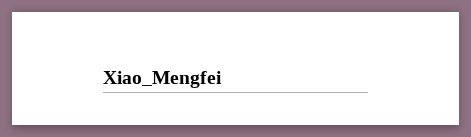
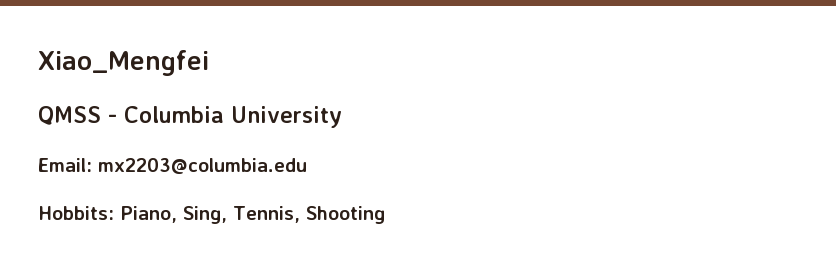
(222, 79) none -> [38,106,342,128] [38,158,307,174] [38,206,385,224] // QMSS - Columbia University // Email: mx2203@columbia.edu // Hobbits: Piano, Sing, Tennis, Shooting

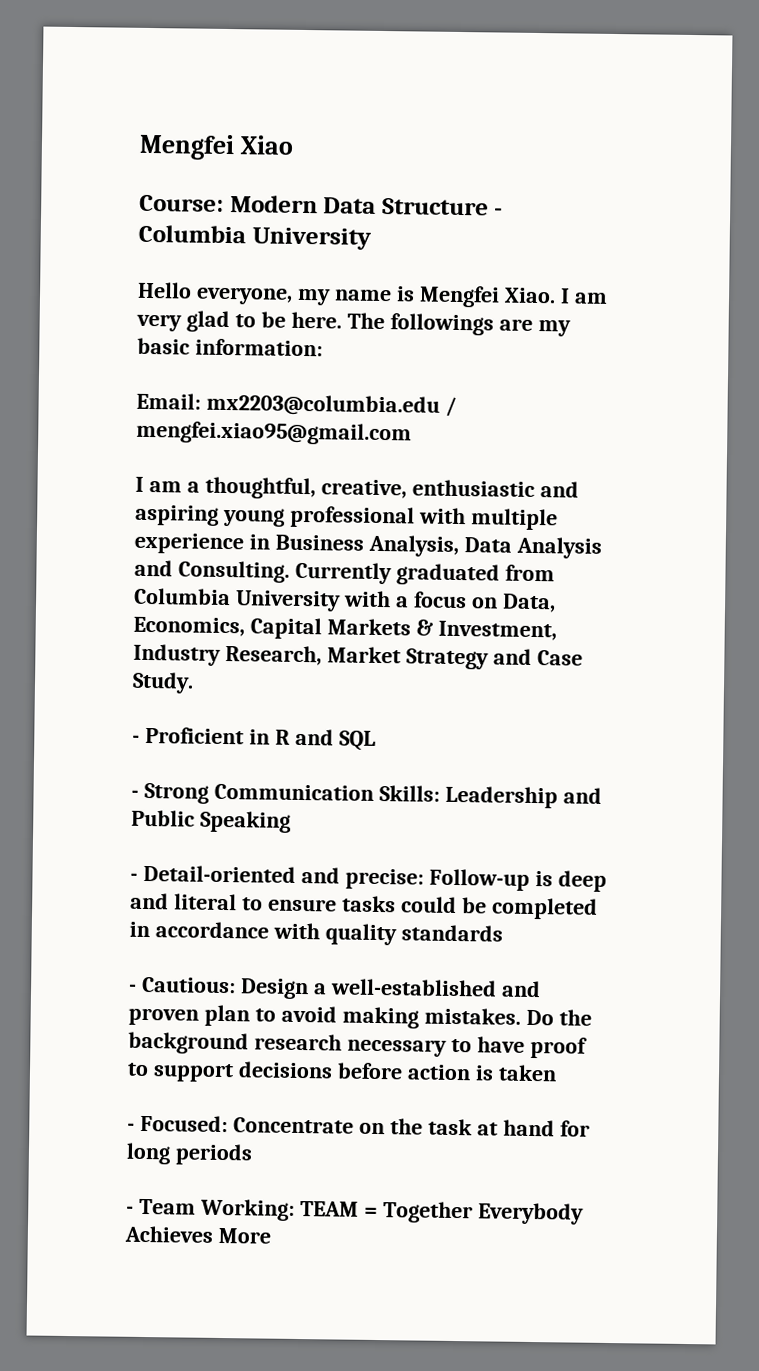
[38,50,209,76] [38,106,342,128] [38,158,307,174] [38,206,385,224] Xiao_Mengfei // QMSS - Columbia University // Email: mx2203@columbia.edu // Hobbits: Piano, Sing, Tennis, Shooting -> [139,133,294,161] [139,194,504,216] [138,224,372,250] [137,281,608,308] [136,310,571,337] [137,337,323,357] [136,392,457,417] [136,420,412,446] [135,476,579,500] [135,504,558,531] [134,532,602,559] [134,559,555,586] [134,587,556,613] [133,616,557,641] [133,643,583,670] [132,671,194,694] [132,726,376,751] [131,782,602,809] [131,809,291,833] [130,864,607,892] [130,892,598,920] [129,921,503,946] [129,976,541,1000] [128,1004,592,1029] [128,1031,588,1059] [127,1061,557,1083] [127,1114,590,1137] [126,1142,253,1166] [126,1198,584,1225] [124,1225,271,1244] Mengfei Xiao // Course: Modern Data Structure - Columbia University // Hello everyone, my name is Mengfei Xiao. I am very glad to be here. The followings are my basic information: // Email: mx2203@columbia.edu / mengfei.xiao95@gmail.com // I am a thoughtful, creative, enthusiastic and aspiring young professional with multiple experience in Business Analysis, Data Analysis and Consulting. Currently graduated from Columbia University with a focus on Data, Economics, Capital Markets & Investment, Industry Research, Market Strategy and Case Study. // - Proficient in R and SQL // - Strong Communication Skills: Leadership and Public Speaking // - Detail-oriented and precise: Follow-up is deep and literal to ensure tasks could be completed in accordance with quality standards // - Cautious: Design a well-established and proven plan to avoid making mistakes. Do the background research necessary to have proof to support decisions before action is taken // - Focused: Concentrate on the task at hand for long periods // - Team Working: TEAM = Together Everybody Achieves More

